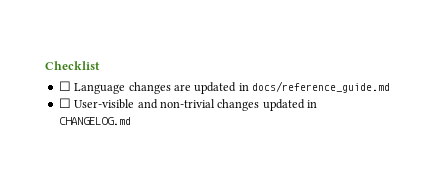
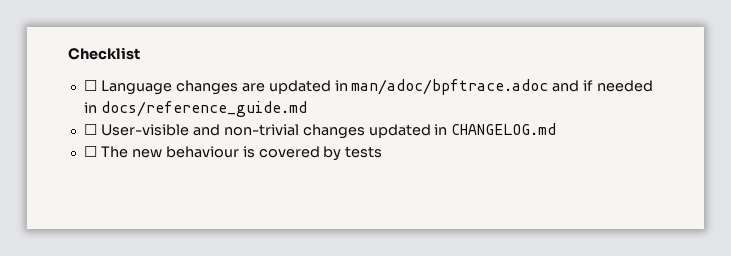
(249, 87) none -> [351,79,654,95] [83,102,97,113] man/adoc/bpftrace.adoc and if needed in
(131, 121) none -> [83,146,383,161] // ☐ The new behaviour is covered by tests

